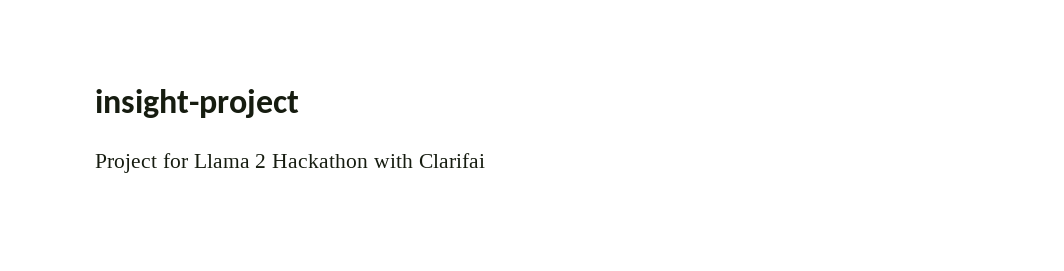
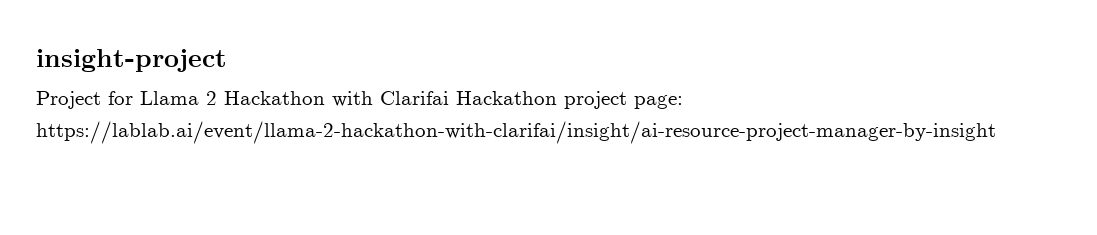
(485, 160) none -> [456,91,683,109] [36,121,996,144] Hackathon project page: https://lablab.ai/event/llama-2-hackathon-with-clarifai/insight/ai-resource-project-manager-by-insight

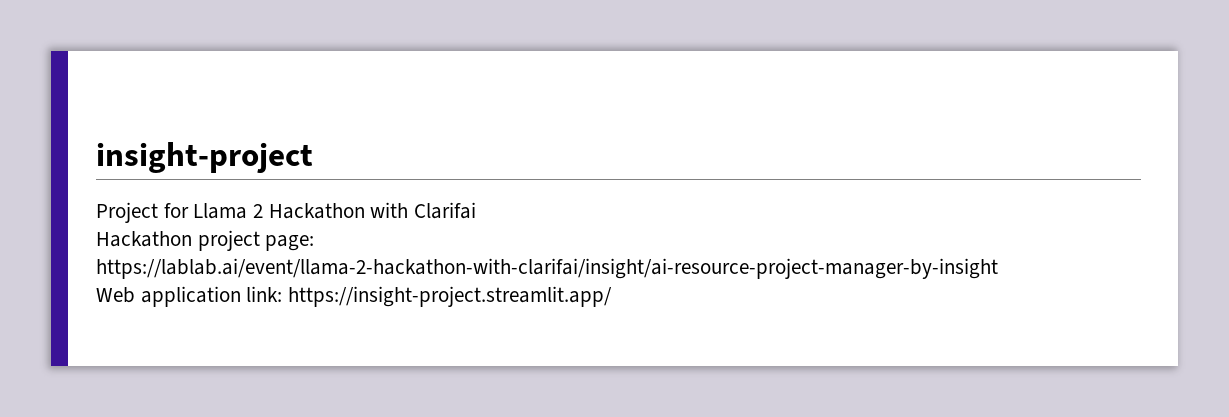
(449, 98) none -> (477, 210) //
(996, 132) none -> [96,286,613,307] // Web application link: https://insight-project.streamlit.app/

